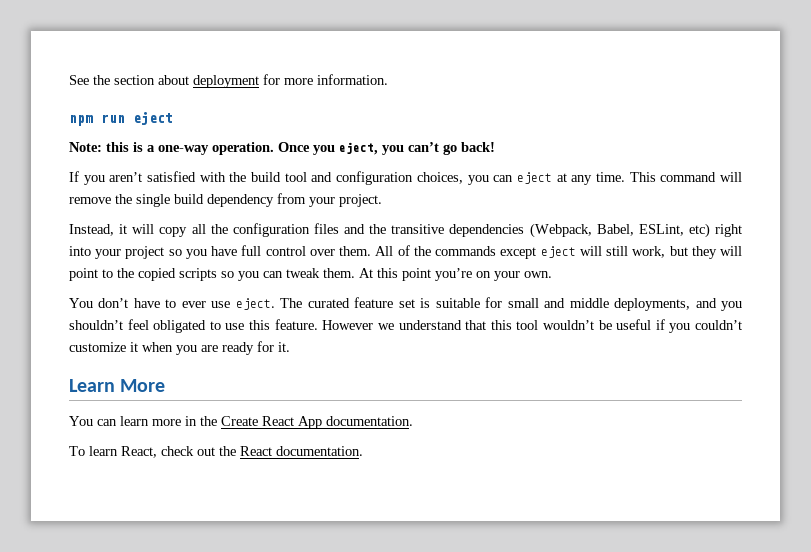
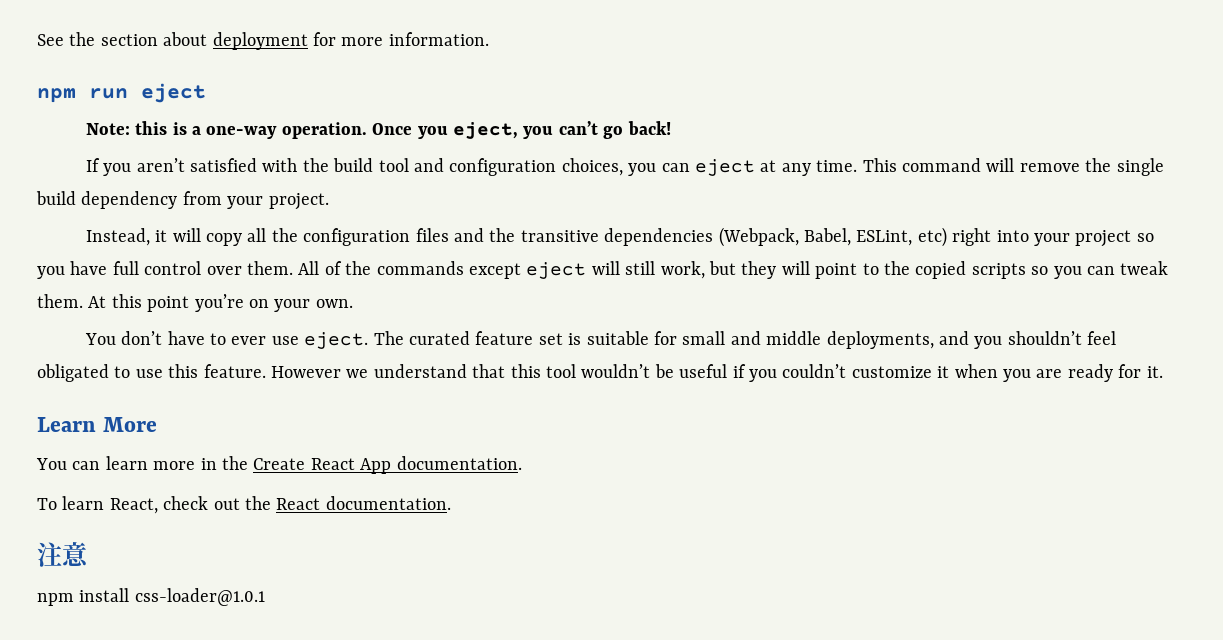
(363, 451) none -> [37,542,89,567] [37,588,265,606] // 注意 // npm install css-loader@1.0.1

